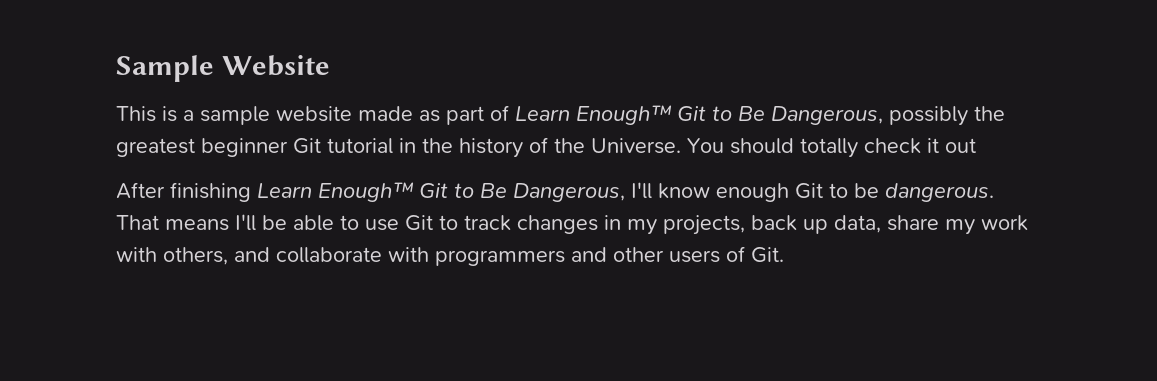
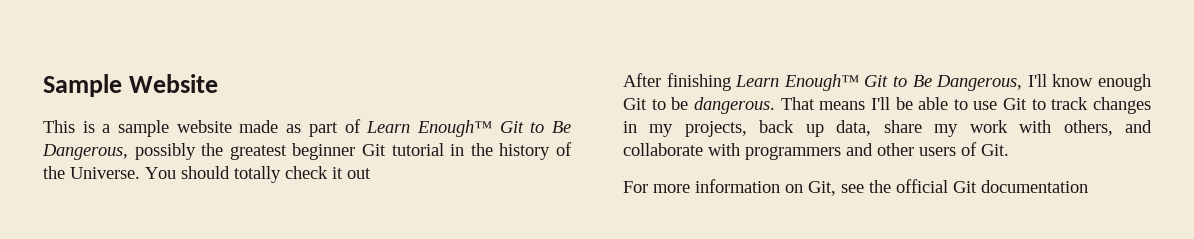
(784, 255) none -> [623,179,1088,196] // For more information on Git, see the official Git documentation

